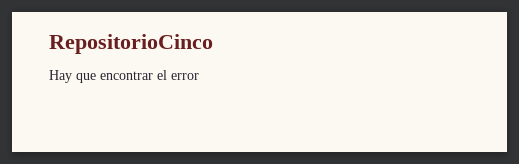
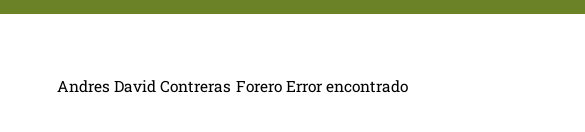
[49,34,213,54] [49,70,199,83] RepositorioCinco // Hay que encontrar el error -> [57,80,408,93] Andres David Contreras Forero Error encontrado

